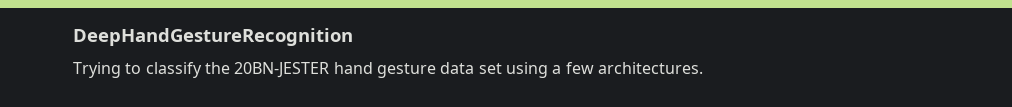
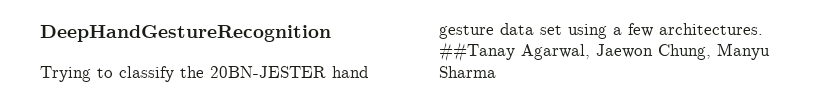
(703, 68) none -> [439,42,770,62] [439,66,496,78] ##Tanay Agarwal, Jaewon Chung, Manyu Sharma

